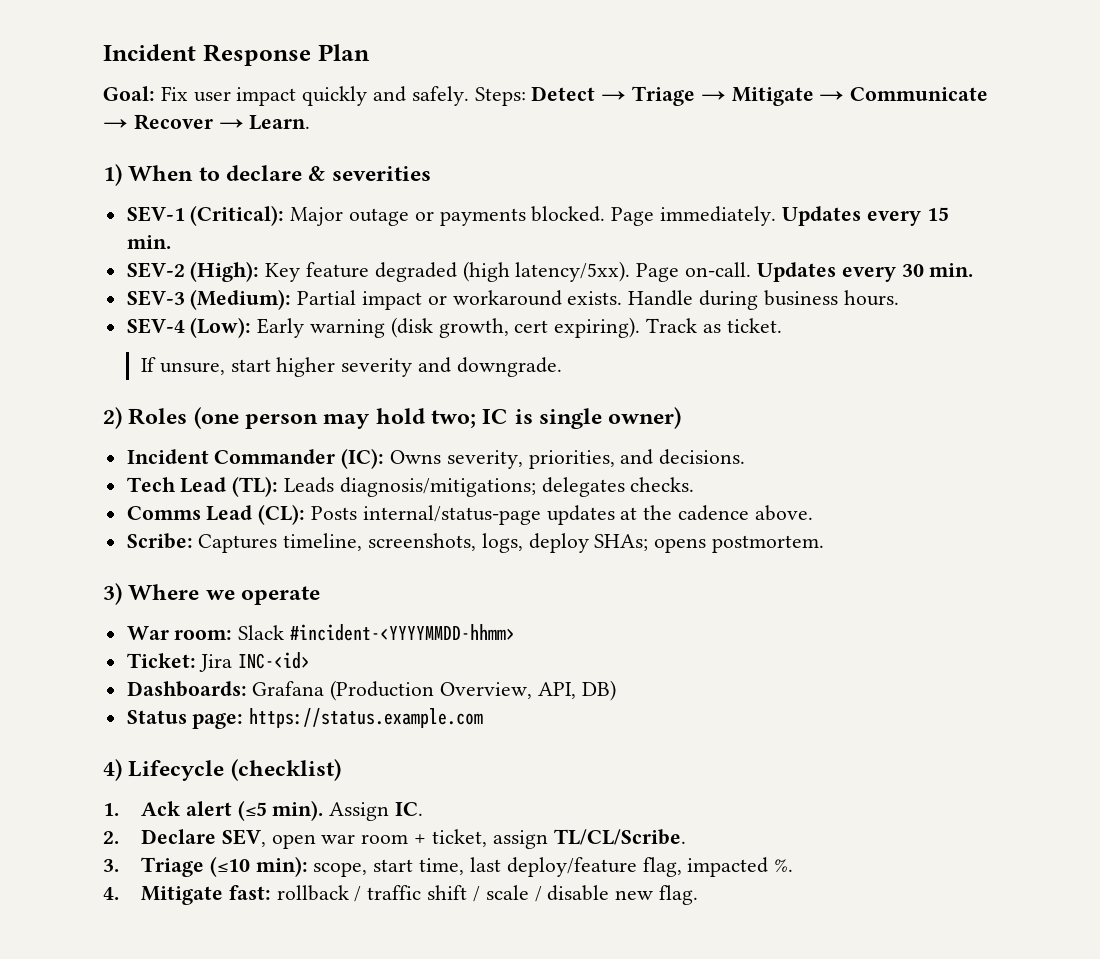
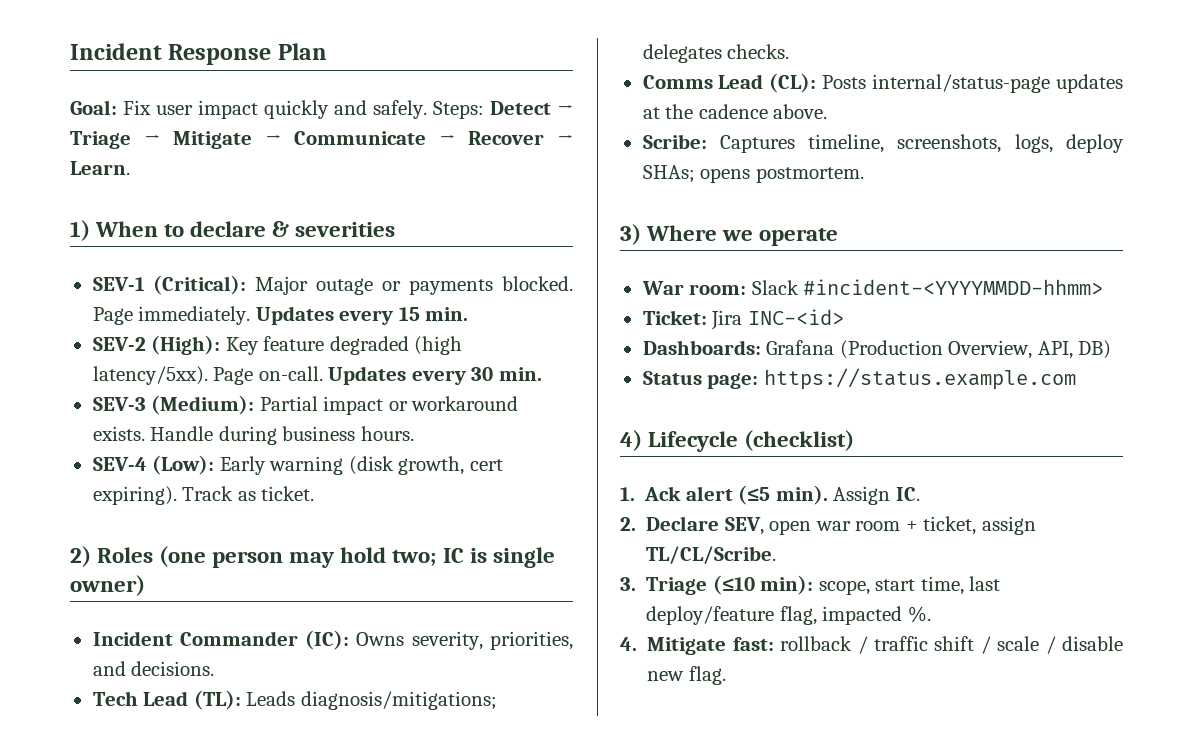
[141,357,562,377] // If unsure, start higher severity and downgrade. -> (315, 493) none

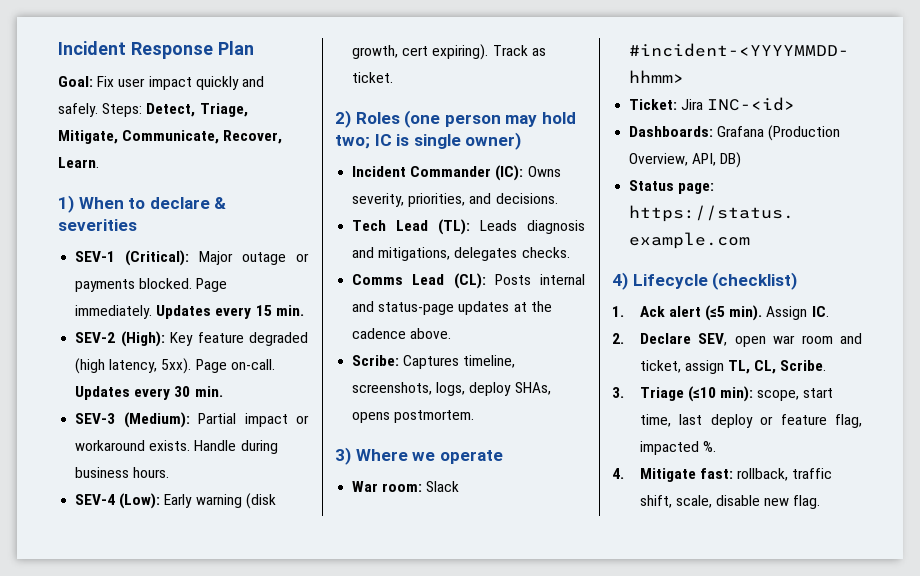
[490,101,573,115] [70,131,573,149] Detect → Triage → Mitigate → Communicate → Recover → -> [146,103,248,117] [58,130,283,144] Detect, Triage, Mitigate, Communicate, Recover,
[92,366,208,385] latency/5xx). -> [109,358,192,374] latency, 5xx).
[300,691,497,710] diagnosis/mitigations; -> [527,220,585,234] [352,247,451,261] diagnosis and mitigations,
[872,74,1051,93] internal/status-page -> [540,274,585,285] [352,301,455,315] internal and status-page
[642,165,695,183] SHAs; -> [514,382,551,395] SHAs,
[905,521,918,531] + -> [840,333,862,344] and
[646,546,777,564] TL/CL/Scribe. -> [727,360,827,374] TL, CL, Scribe.
[646,606,775,625] deploy/feature -> [710,414,827,428] deploy or feature
[780,636,1056,654] rollback / traffic shift / scale / -> [736,468,833,481] [639,495,712,508] rollback, traffic shift, scale,

